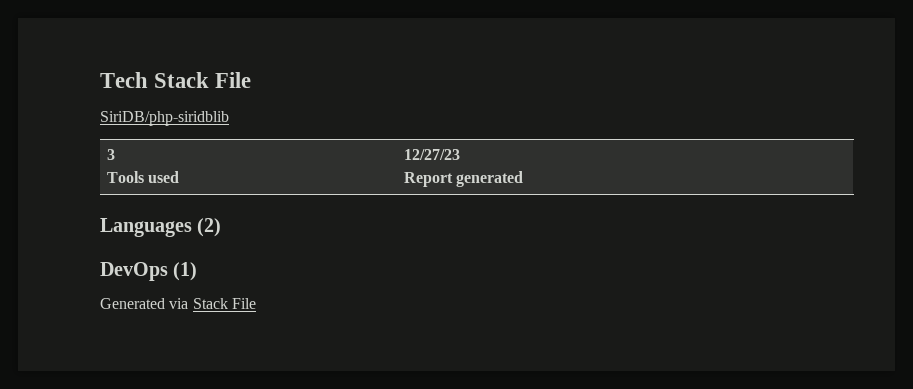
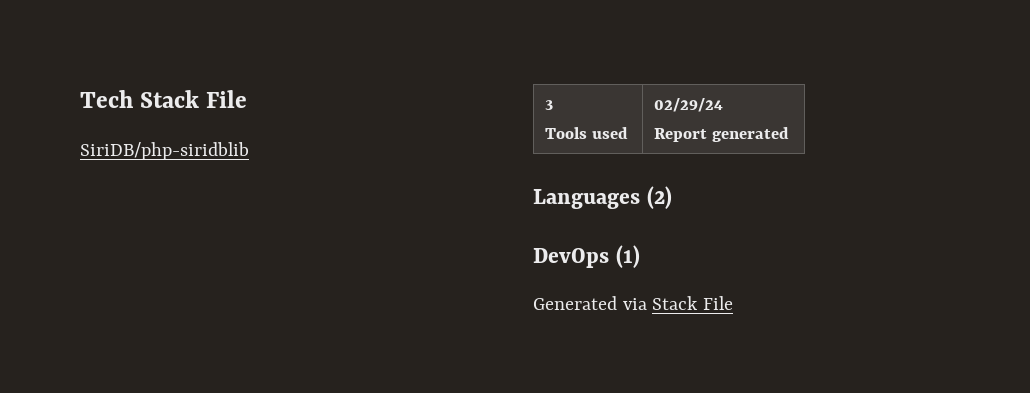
[403,149,460,160] 12/27/23 -> [653,98,723,112] 02/29/24

